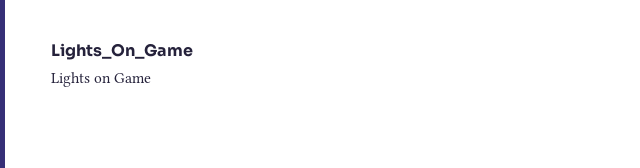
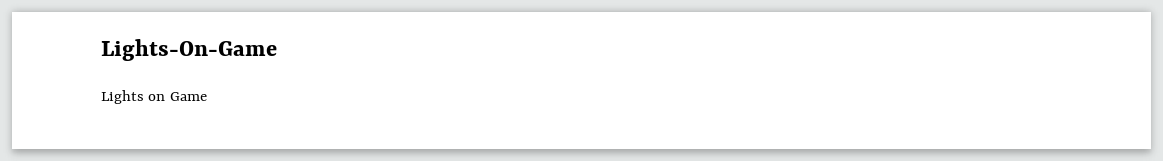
[51,43,193,60] Lights_On_Game -> [101,39,277,61] Lights-On-Game

